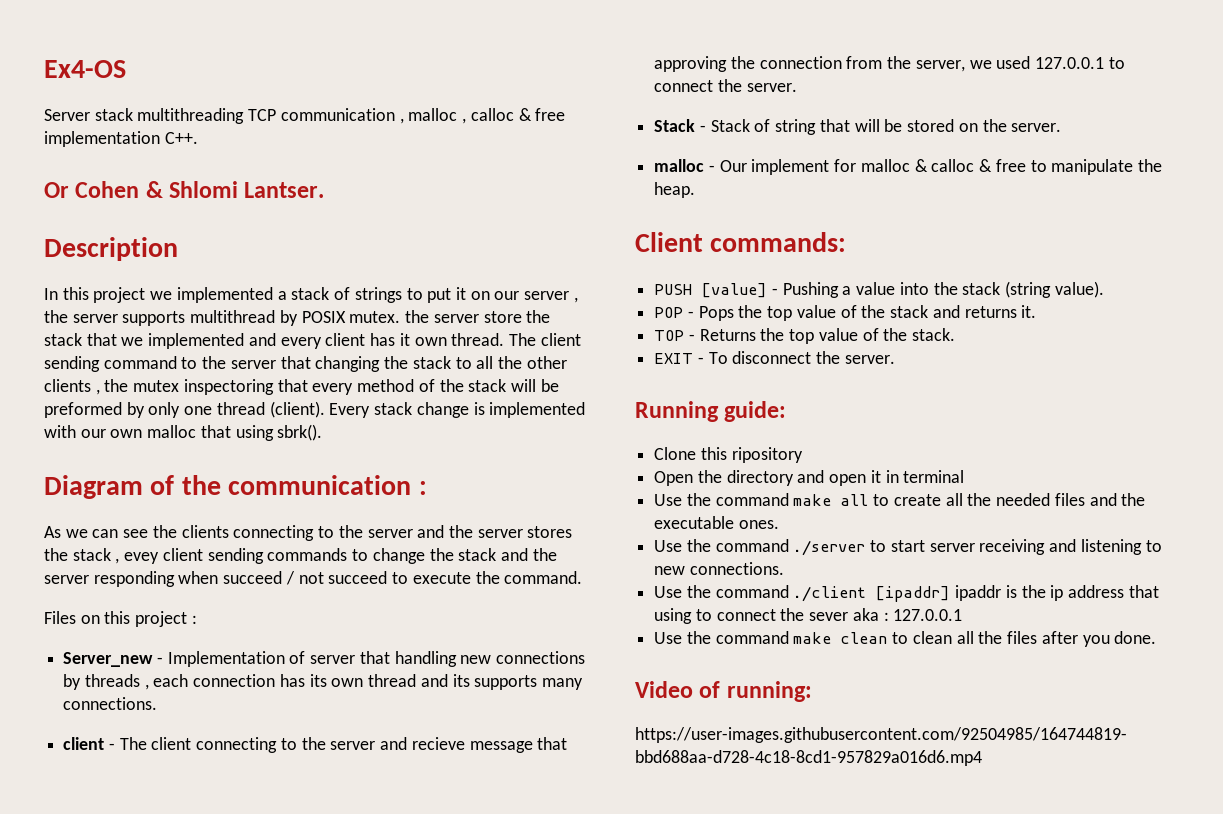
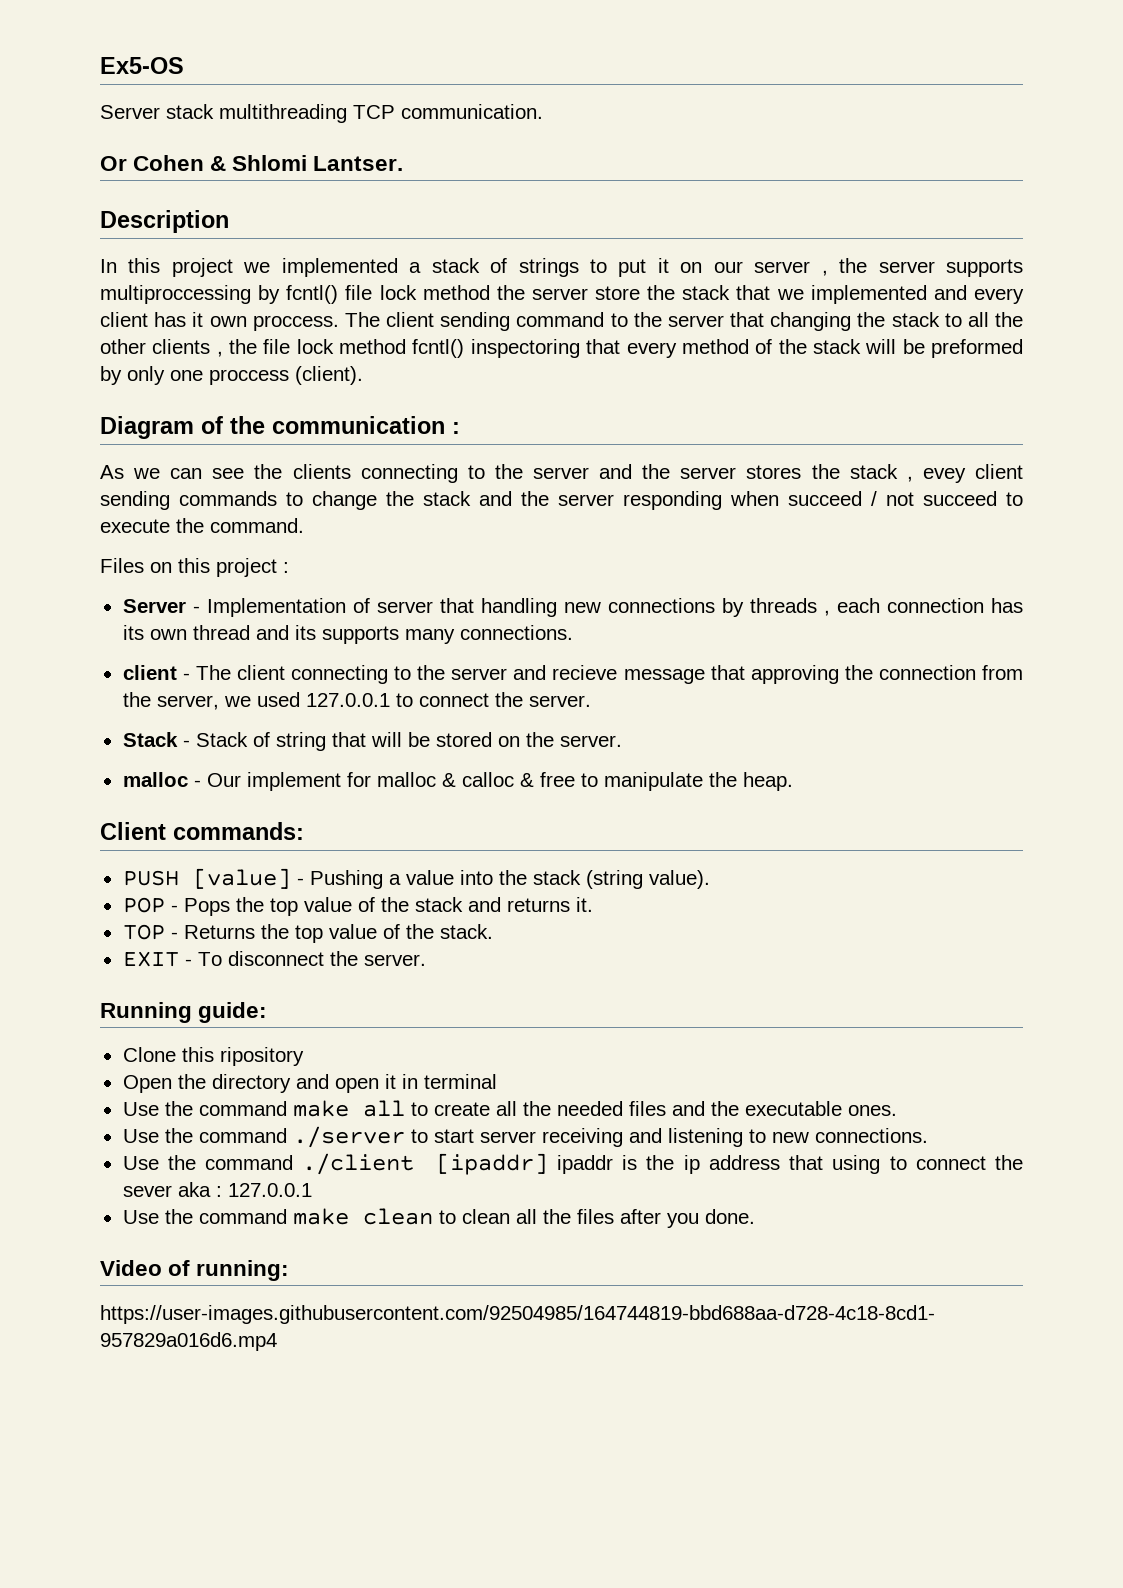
[44,60,126,78] Ex4-OS -> [100,57,184,74] Ex5-OS
[280,108,566,124] [44,131,198,147] communication , malloc , calloc & free implementation C++. -> [401,104,543,119] communication.
[190,310,401,326] multithread by POSIX mutex. -> [100,285,490,304] multiproccessing by fcntl() file lock method
[451,333,505,346] thread. -> [252,315,339,331] proccess.
[133,380,180,392] mutex -> [263,339,465,358] file lock method fcntl()
[216,402,265,415] thread -> [209,369,289,385] proccess
[329,402,586,418] [44,424,323,441] Every stack change is implemented with our own malloc that using sbrk(). -> (363, 375) none
[63,652,154,667] Server_new -> [122,599,186,613] Server

